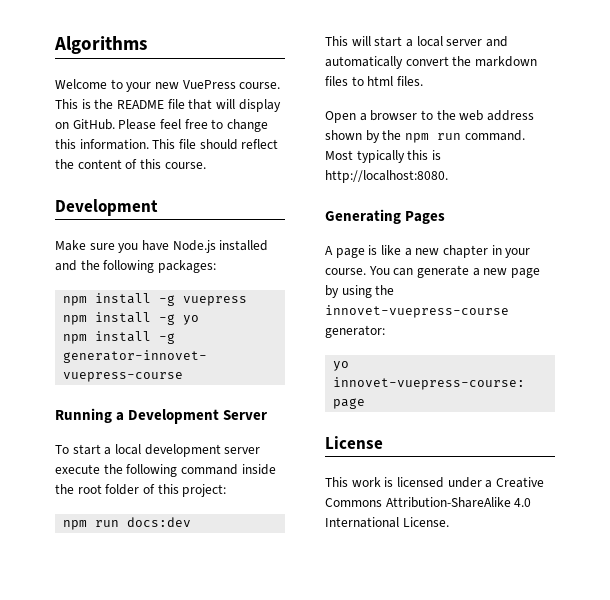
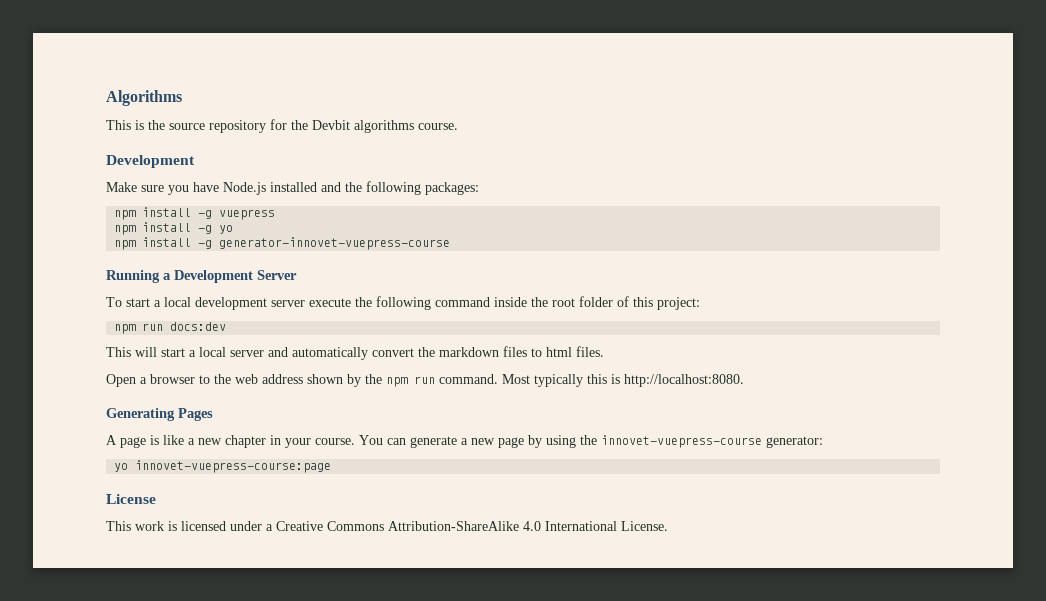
[55,79,281,92] [55,99,281,112] [55,119,268,132] [55,139,279,150] [55,159,161,169] Welcome to your new VuePress course. This is the README file that will display on GitHub. Please feel free to change this information. This file should reflect the content of this -> [106,119,414,133] This is the source repository for the Devbit algorithms

